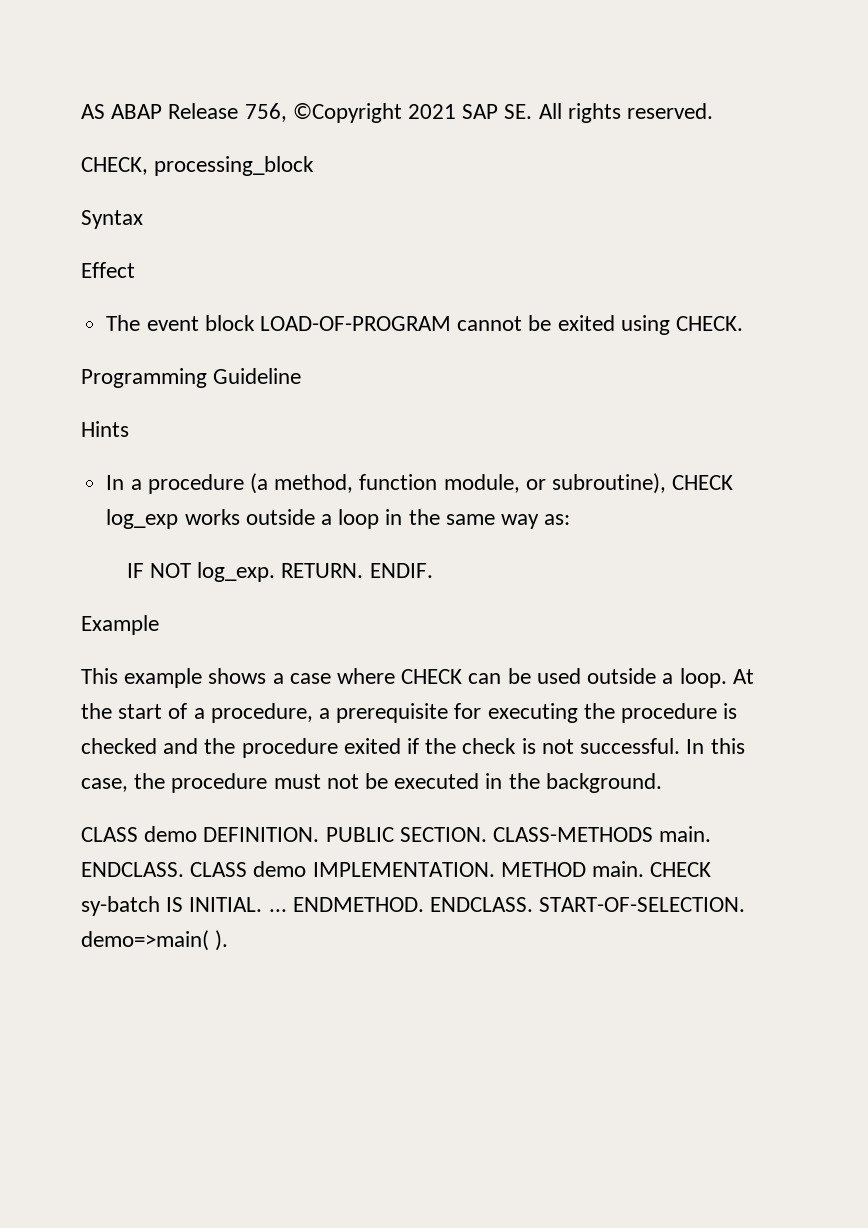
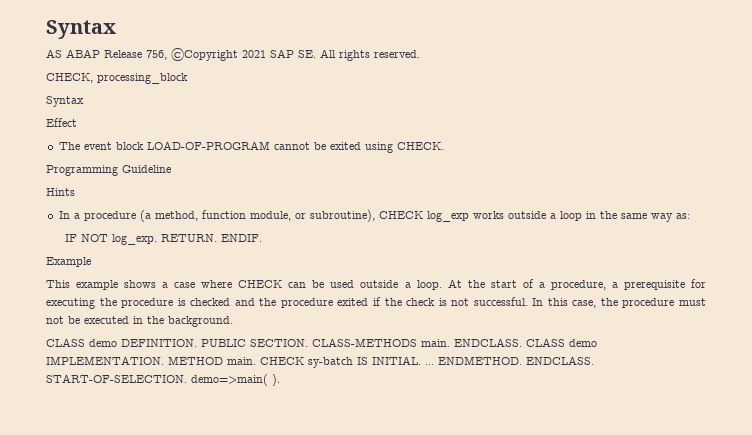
(81, 111) none -> [46,20,116,39] Syntax //

